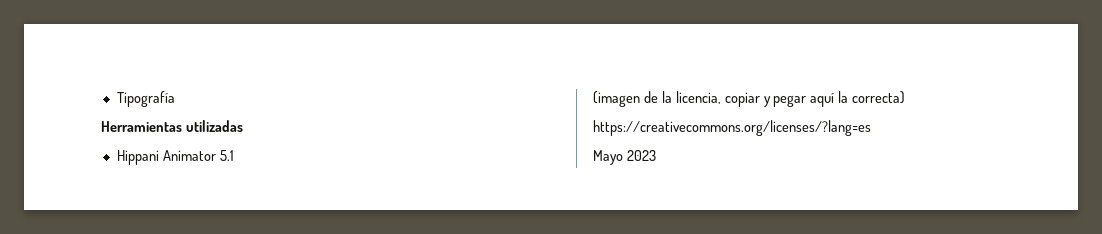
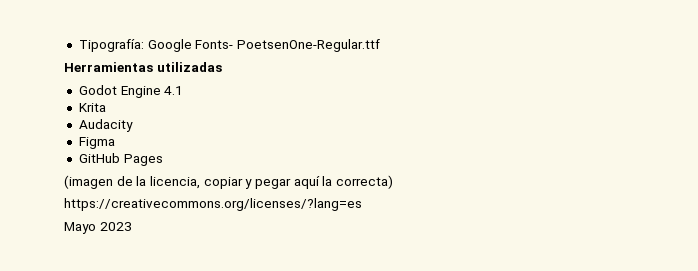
[116,91,175,107] [101,120,243,132] [116,150,234,165] Tipografía // Herramientas utilizadas // Hippani Animator 5.1 -> [78,39,380,52] [64,62,222,72] [78,85,184,98] [78,103,106,112] [78,119,133,132] [78,137,115,149] [78,153,163,166] Tipografía: Google Fonts- PoetsenOne-Regular.ttf // Herramientas utilizadas // Godot Engine 4.1 // Krita // Audacity // Figma // GitHub Pages

